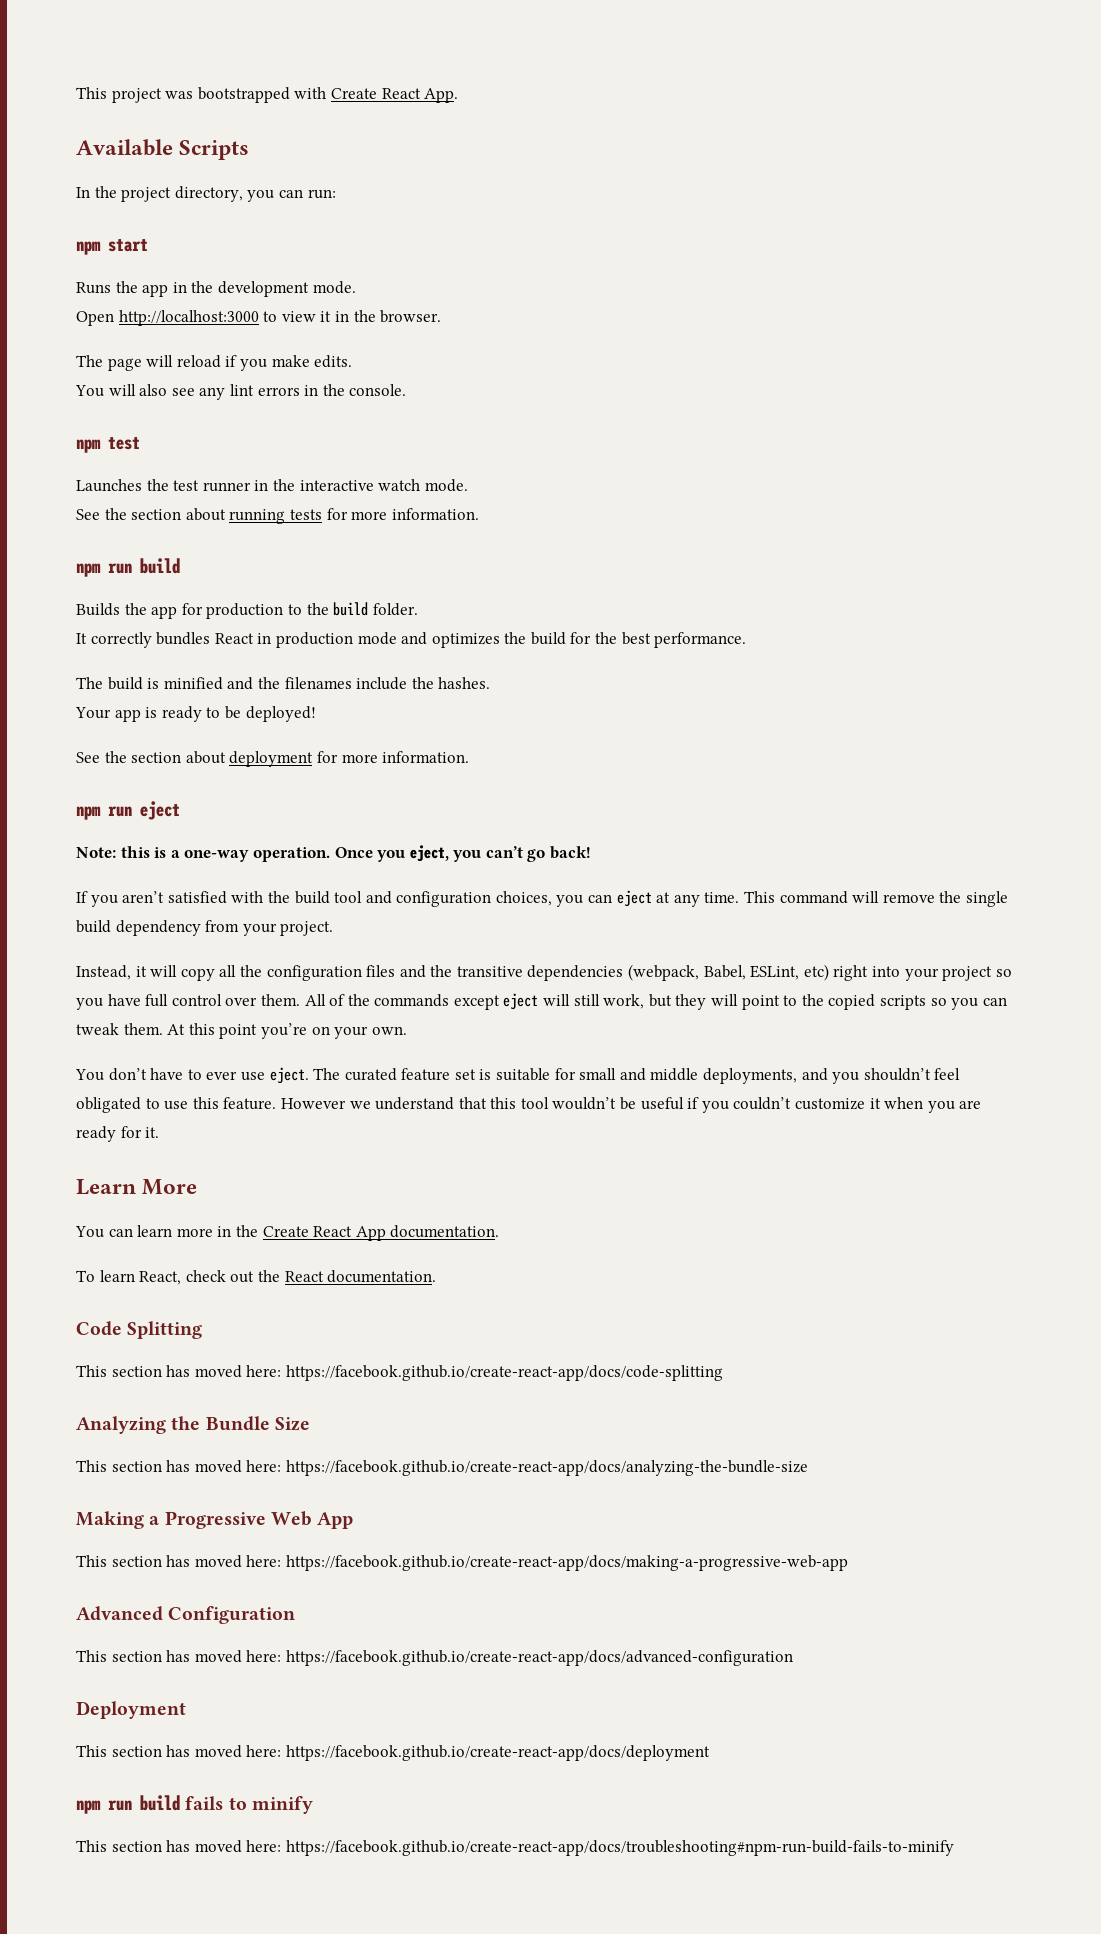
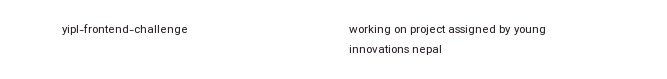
[76,87,459,103] [76,139,250,160] [76,186,336,202] [76,239,148,255] [76,281,356,297] [76,310,442,326] [76,355,353,371] [75,384,407,400] [76,437,140,453] [76,479,468,492] [76,508,479,524] [76,558,180,577] [76,602,418,619] [76,632,747,648] [76,677,491,690] [75,706,316,722] [76,751,470,767] [76,801,180,820] [76,845,592,862] [76,890,1008,907] [76,920,334,936] [76,964,1012,981] [76,993,1007,1010] [76,1023,407,1039] [75,1067,961,1084] [76,1097,982,1113] [76,1126,160,1142] [76,1179,198,1195] [75,1225,500,1241] [76,1270,437,1285] [76,1321,203,1339] [76,1365,723,1381] [76,1416,310,1434] [76,1460,808,1476] [76,1511,354,1529] [76,1555,848,1571] [76,1606,296,1624] [76,1650,793,1666] [76,1701,186,1719] [76,1745,710,1761] [76,1795,313,1814] [76,1840,954,1856] This project was bootstrapped with Create React App. // Available Scripts // In the project directory, you can run: // npm start // Runs the app in the development mode. // Open http://localhost:3000 to view it in the browser. // The page will reload if you make edits. // You will also see any lint errors in the console. // npm test // Launches the test runner in the interactive watch mode. // See the section about running tests for more information. // npm run build // Builds the app for production to the build folder. // It correctly bundles React in production mode and optimizes the build for the best performance. // The build is minified and the filenames include the hashes. // Your app is ready to be deployed! // See the section about deployment for more information. // npm run eject // Note: this is a one-way operation. Once you eject, you can’t go back! // If you aren’t satisfied with the build tool and configuration choices, you can eject at any time. This command will remove the single build dependency from your project. // Instead, it will copy all the configuration files and the transitive dependencies (webpack, Babel, ESLint, etc) right into your project so you have full control over them. All of the commands except eject will still work, but they will point to the copied scripts so you can tweak them. At this point you’re on your own. // You don’t have to ever use eject. The curated feature set is suitable for small and middle deployments, and you shouldn’t feel obligated to use this feature. However we understand that this tool wouldn’t be useful if you couldn’t customize it when you are ready for it. // Learn More // You can learn more in the Create React App documentation. // To learn React, check out the React documentation. // Code Splitting // This section has moved here: https://facebook.github.io/create-react-app/docs/code-splitting // Analyzing the Bundle Size // This section has moved here: https://facebook.github.io/create-react-app/docs/analyzing-the-bundle-size // Making a Progressive Web App // This section has moved here: https://facebook.github.io/create-react-app/docs/making-a-progressive-web-app // Advanced Configuration // This section has moved here: https://facebook.github.io/create-react-app/docs/advanced-configuration // Deployment // This section has moved here: https://facebook.github.io/create-react-app/docs/deployment // npm run build fails to minify // This section has moved here: https://facebook.github.io/create-react-app/docs/troubleshooting#npm-run-build-fails-to-minify -> [62,24,188,35] [349,25,546,35] [349,45,443,55] yipl-frontend-challenge // working on project assigned by young innovations nepal

